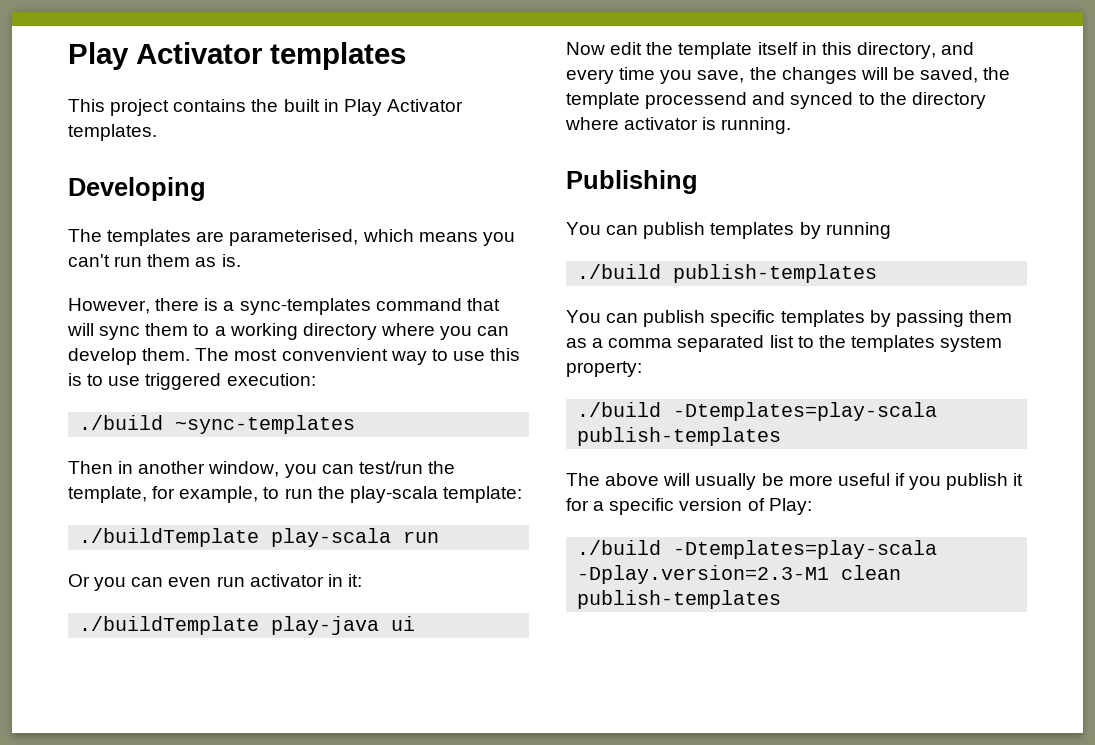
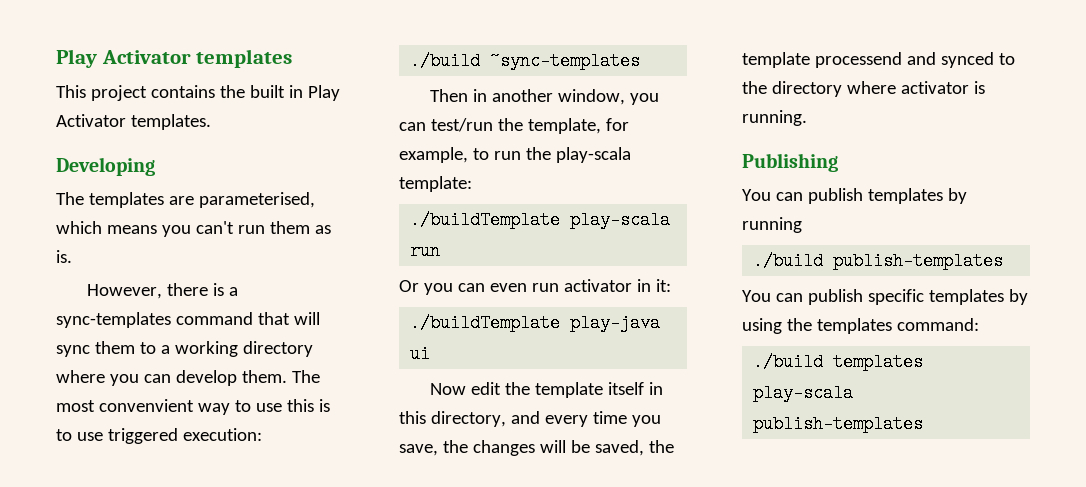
[895,310,1012,327] [566,335,1003,352] [566,361,642,377] [577,402,938,421] [577,427,782,446] [566,473,1024,490] [566,498,812,515] [577,540,938,559] [577,565,902,584] [577,590,782,609] passing them as a comma separated list to the templates system property: // ./build -Dtemplates=play-scala publish-templates // The above will usually be more useful if you publish it for a specific version of Play: // ./build -Dtemplates=play-scala -Dplay.version=2.3-M1 clean publish-templates -> [742,318,979,334] [753,353,924,371] [753,384,854,402] [753,415,924,433] using the templates command: // ./build templates play-scala publish-templates

